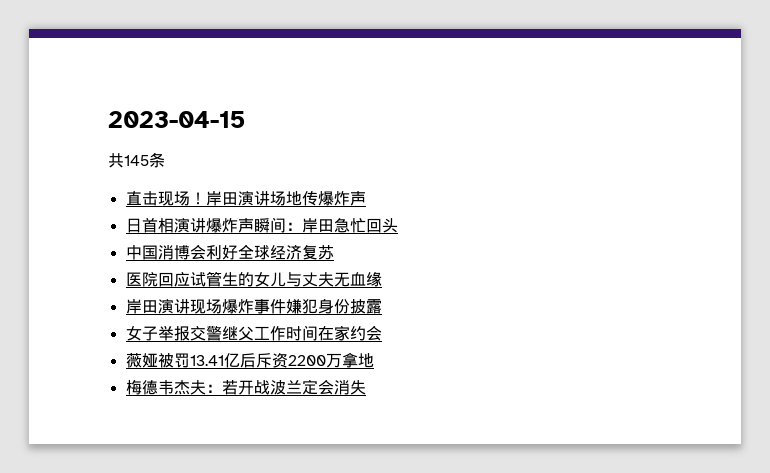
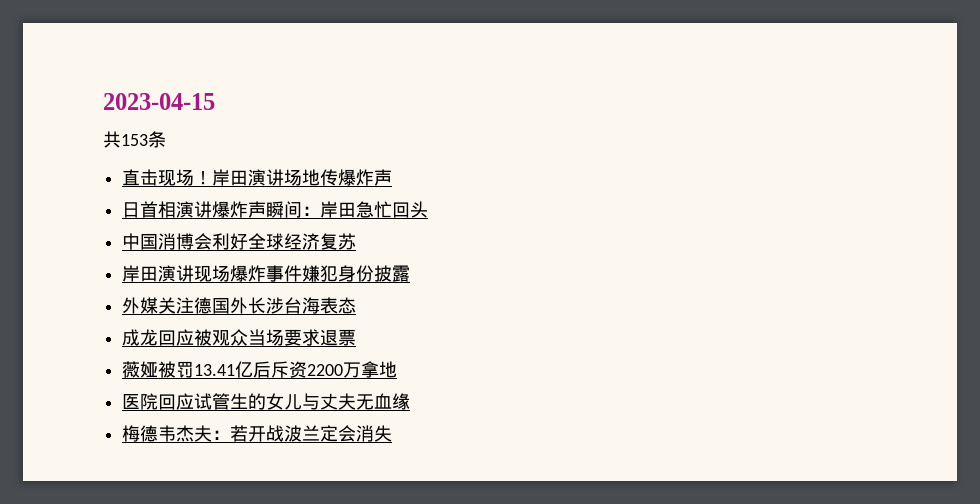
[124,155,149,166] 145 -> [121,134,148,146] 153
(334, 252) none -> [122,265,411,282] [122,297,357,314] [122,329,357,346] [122,361,398,378] // 岸田演讲现场爆炸事件嫌犯身份披露 // 外媒关注德国外长涉台海表态 // 成龙回应被观众当场要求退票 // 薇娅被罚13.41亿后斥资2200万拿地
[125,298,382,314] [125,325,382,341] [125,352,374,368] // 岸田演讲现场爆炸事件嫌犯身份披露 // 女子举报交警继父工作时间在家约会 // 薇娅被罚13.41亿后斥资2200万拿地 -> (411, 401) none

